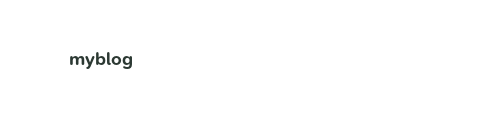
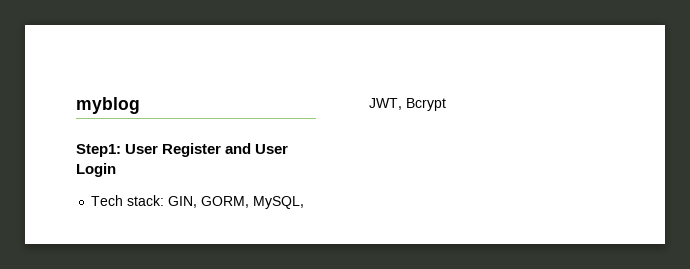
(133, 60) none -> [76,143,289,157] [76,163,116,177] [91,195,305,209] [369,98,447,111] // Step1: User Register and User Login // Tech stack: GIN, GORM, MySQL, JWT, Bcrypt

